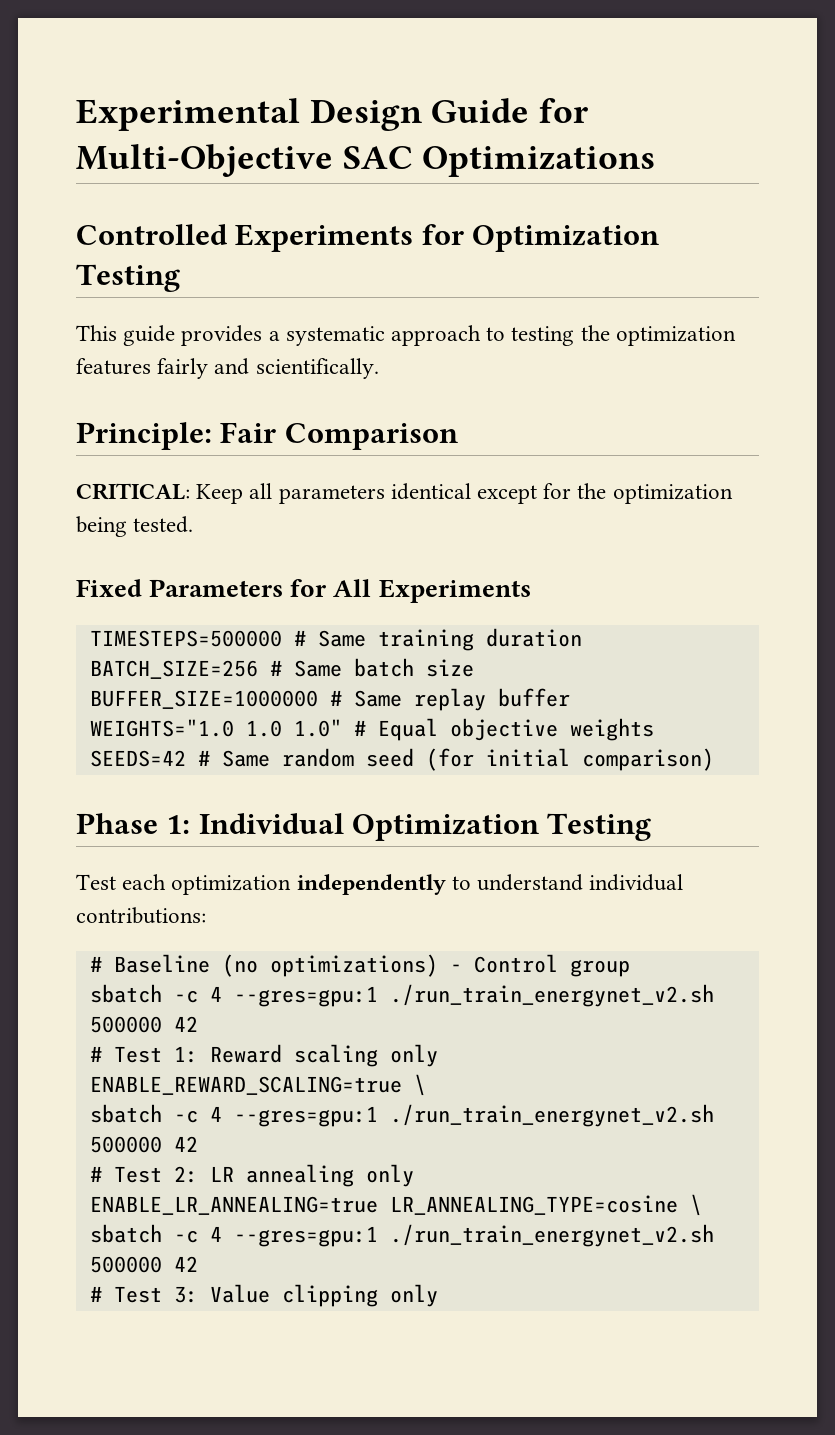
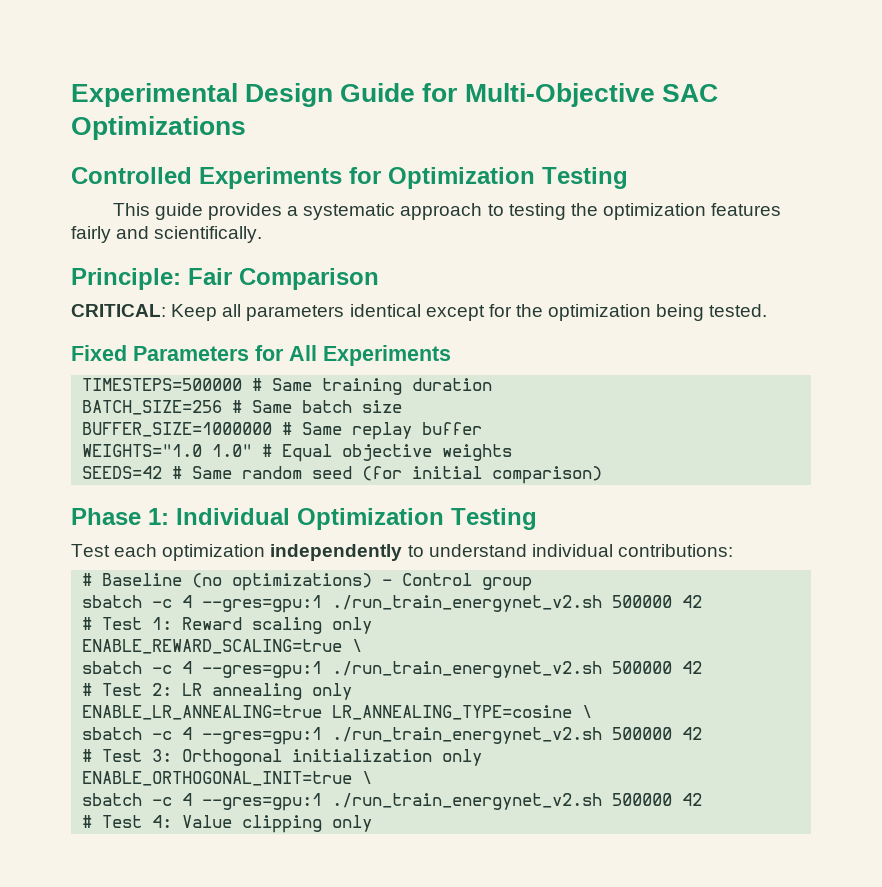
[245,720,282,737] 1.0 -> (203, 450) none
(198, 1294) none -> [182,749,483,766] [82,771,373,786] [82,793,703,811] [82,815,173,828] Orthogonal initialization only // ENABLE_ORTHOGONAL_INIT=true \ // sbatch -c 4 --gres=gpu:1 ./run_train_energynet_v2.sh 500000 42 // # Test 4:

